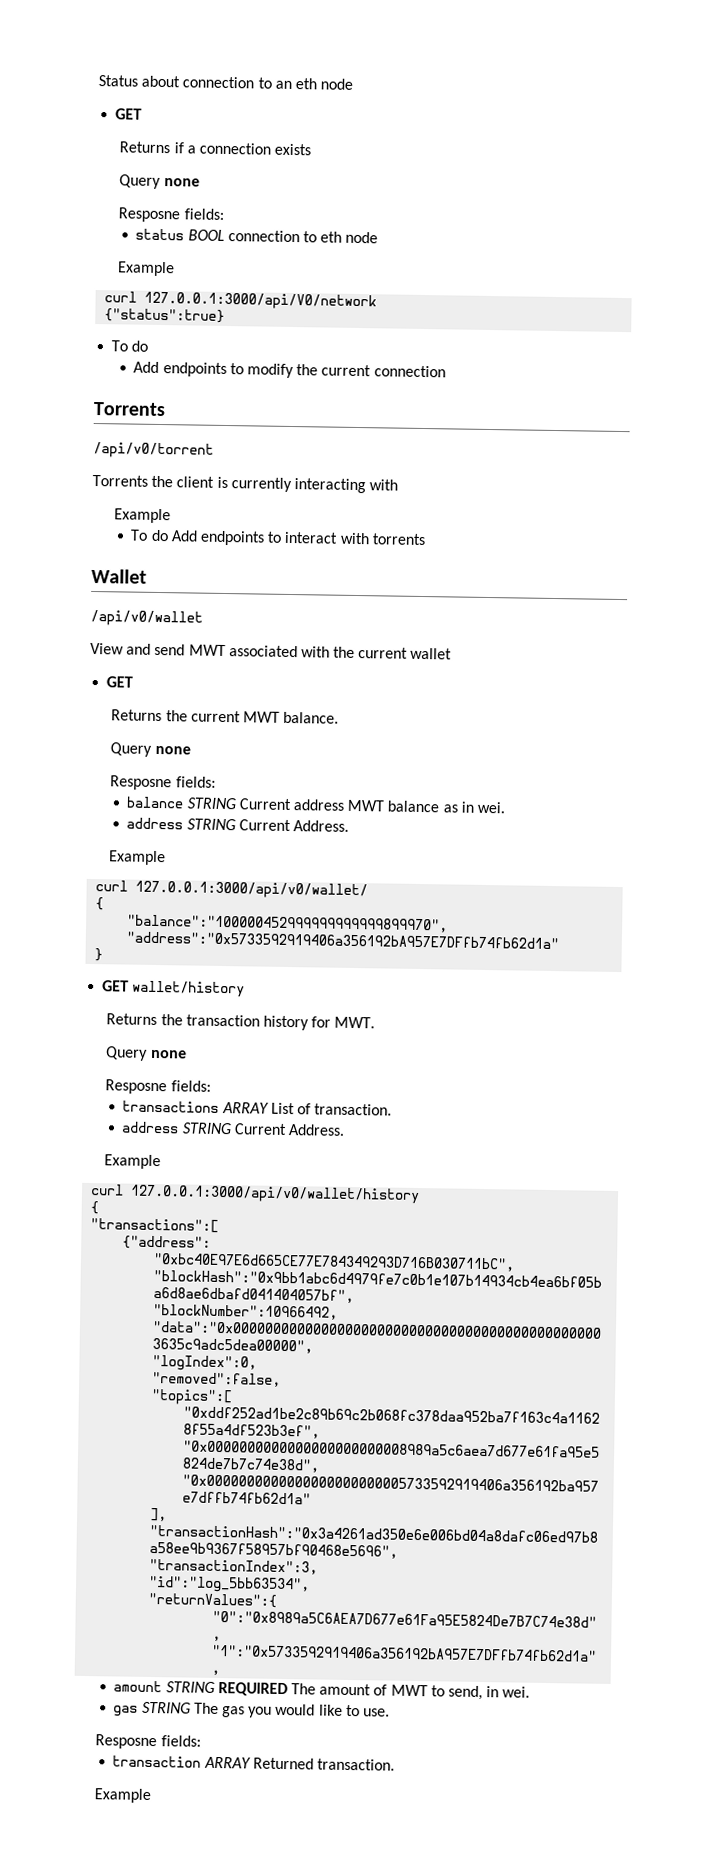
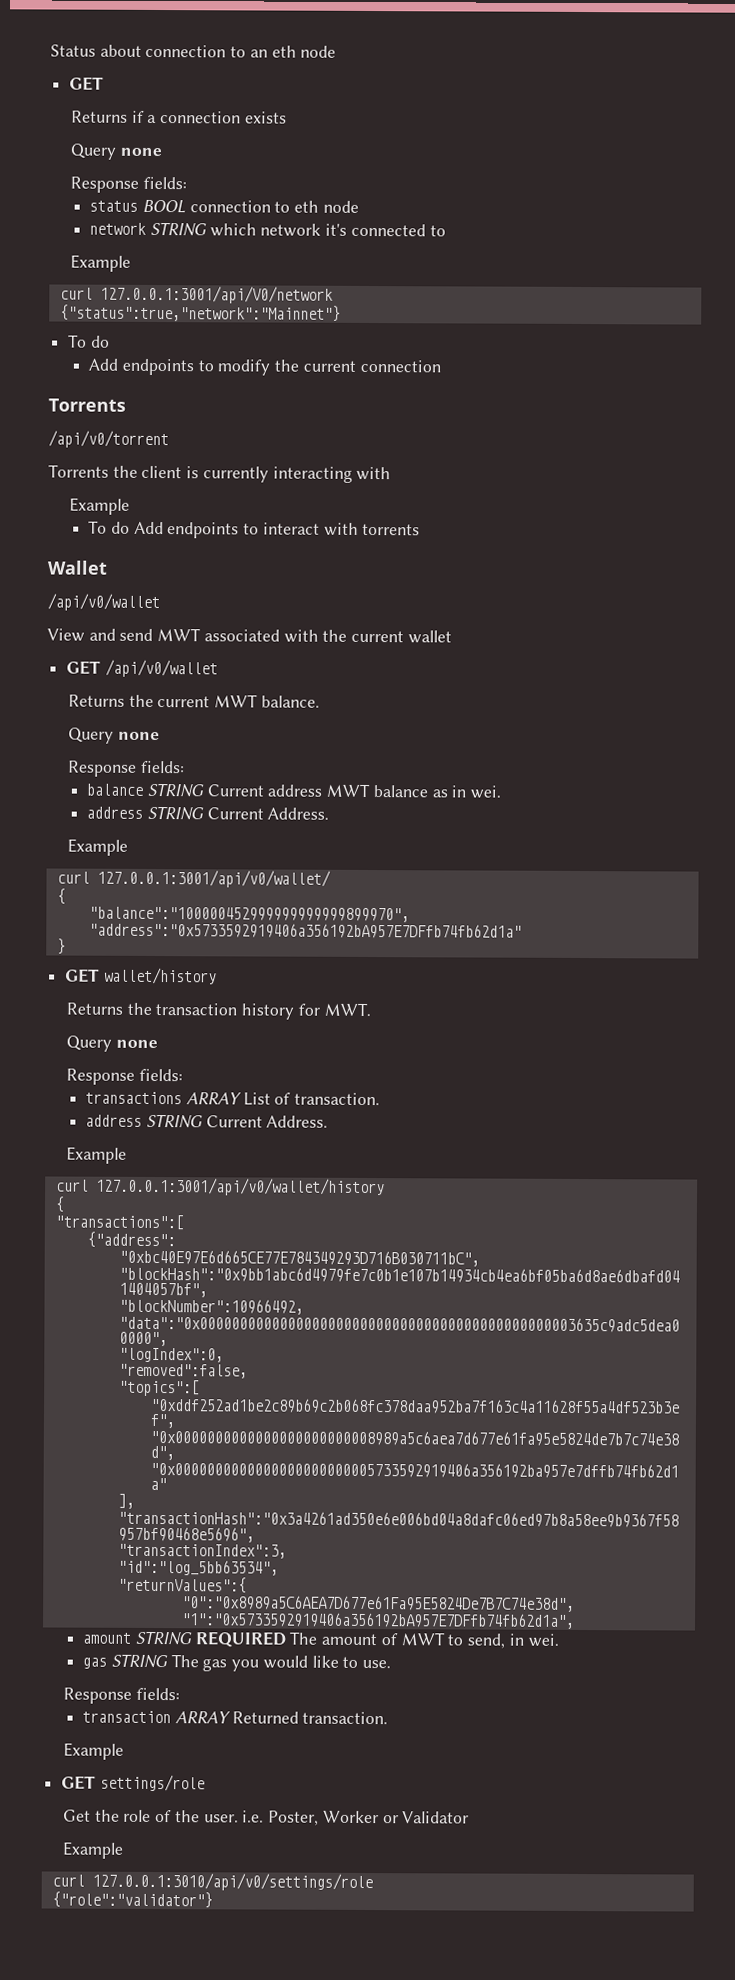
[118,207,181,223] Resposne -> [70,176,140,193] Response
[117,261,176,277] [104,291,378,311] [104,308,226,323] // Example // curl 127.0.0.1:3000/api/V0/network // {"status":true} -> [89,221,446,237] [70,254,132,272] [59,285,333,304] [59,304,341,322] // network STRING which network it's connected to // Example // curl 127.0.0.1:3001/api/V0/network // {"status":true,"network":"Mainnet"}
(134, 682) none -> [104,659,218,678] /api/v0/wallet
[110,775,173,791] Resposne -> [68,760,138,777] Response
[135,880,369,900] 127.0.0.1:3000/api/v0/wallet/ -> [96,869,331,888] 127.0.0.1:3001/api/v0/wallet/
[105,1079,168,1095] Resposne -> [66,1068,136,1085] Response
[130,1184,421,1205] 127.0.0.1:3000/api/v0/wallet/history -> [95,1177,385,1197] 127.0.0.1:3001/api/v0/wallet/history
[95,1734,158,1750] Resposne -> [63,1687,133,1704] Response
(152, 1796) none -> [61,1774,205,1792] [63,1809,470,1826] [62,1841,124,1859] [51,1872,373,1892] [51,1891,213,1909] // GET settings/role // Get the role of the user. i.e. Poster, Worker or Validator // Example // curl 127.0.0.1:3010/api/v0/settings/role // {"role":"validator"}

